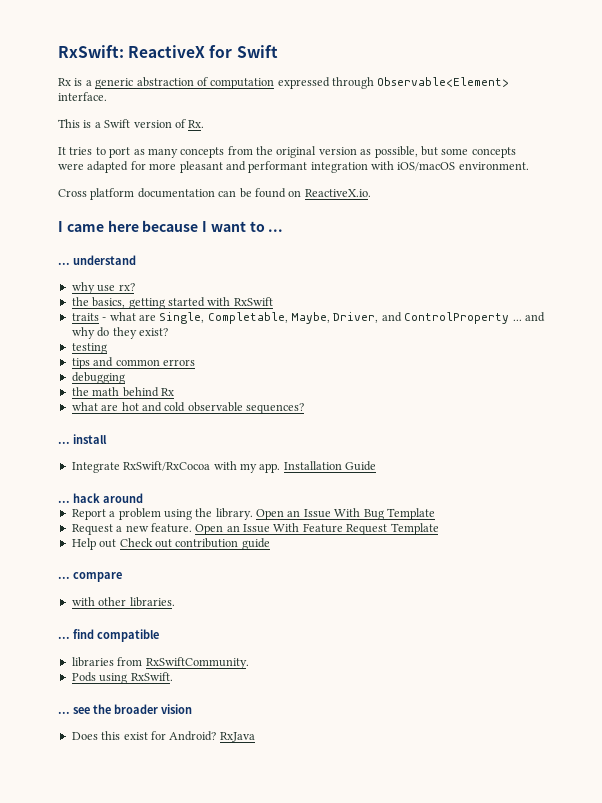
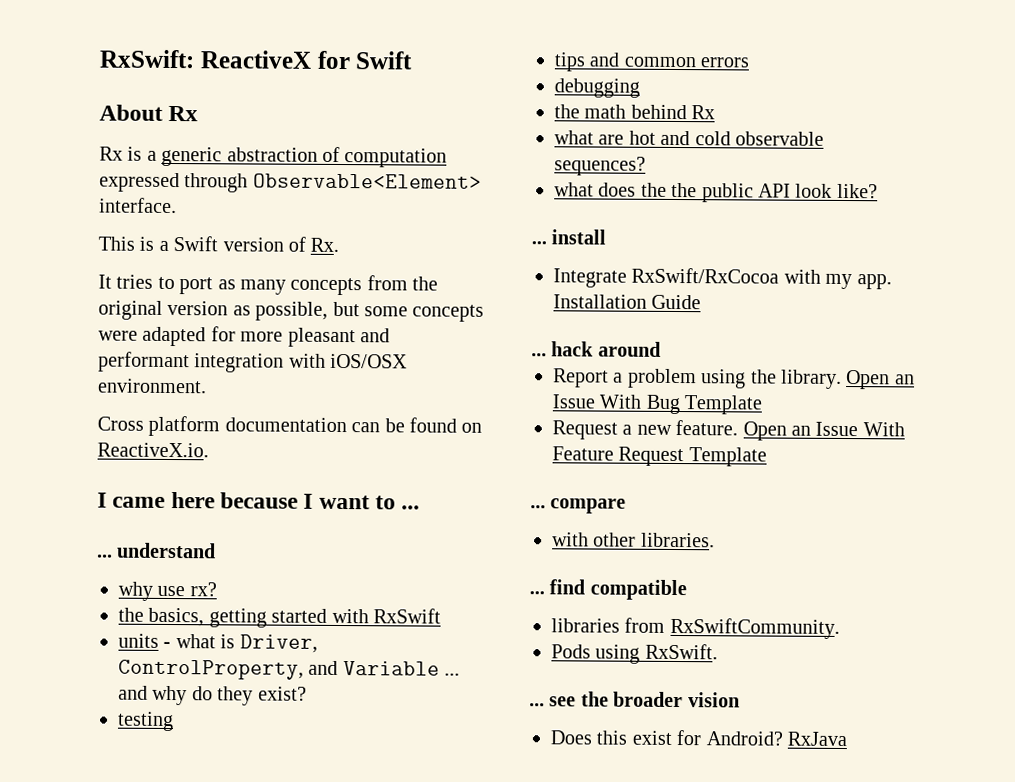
(278, 51) none -> [99,104,199,122] // About Rx
[397,162,456,171] iOS/macOS -> [330,353,409,369] iOS/OSX
[71,313,99,321] traits -> [118,633,159,648] units
[138,312,510,324] are Single, Completable, Maybe, Driver, and ControlProperty -> [220,634,318,653] [118,659,440,680] is Driver, ControlProperty, and Variable
(304, 408) none -> [554,182,878,203] // what does the the public API look like?
[71,538,270,550] // Help out Check out contribution guide -> (767, 457) none

